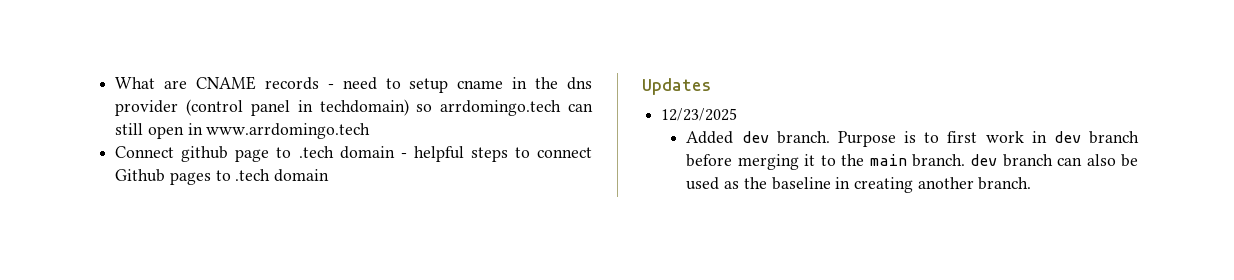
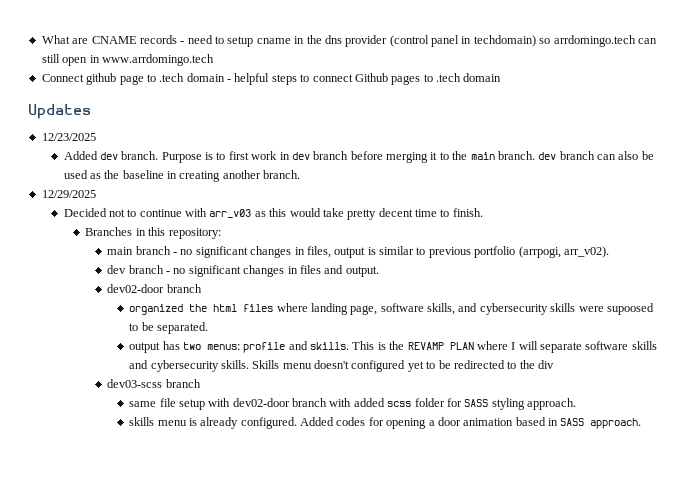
(1032, 183) none -> [41,190,96,198] [63,208,483,220] [85,227,221,239] [107,246,609,258] [107,265,379,277] [107,284,202,293] [129,303,654,315] [129,322,208,334] [129,341,657,353] [129,360,555,372] [107,379,201,388] [129,398,577,410] [129,417,642,429] // 12/29/2025 // Decided not to continue with arr_v03 as this would take pretty decent time to finish. // Branches in this repository: // main branch - no significant changes in files, output is similar to previous portfolio (arrpogi, arr_v02). // dev branch - no significant changes in files and output. // dev02-door branch // organized the html files where landing page, software skills, and cybersecurity skills were supoosed to be separated. // output has two menus: profile and skills. This is the REVAMP PLAN where I will separate software skills and cybersecurity skills. Skills menu doesn't configured yet to be redirected to the div // dev03-scss branch // same file setup with dev02-door branch with added scss folder for SASS styling approach. // skills menu is already configured. Added codes for opening a door animation based in SASS approach.

